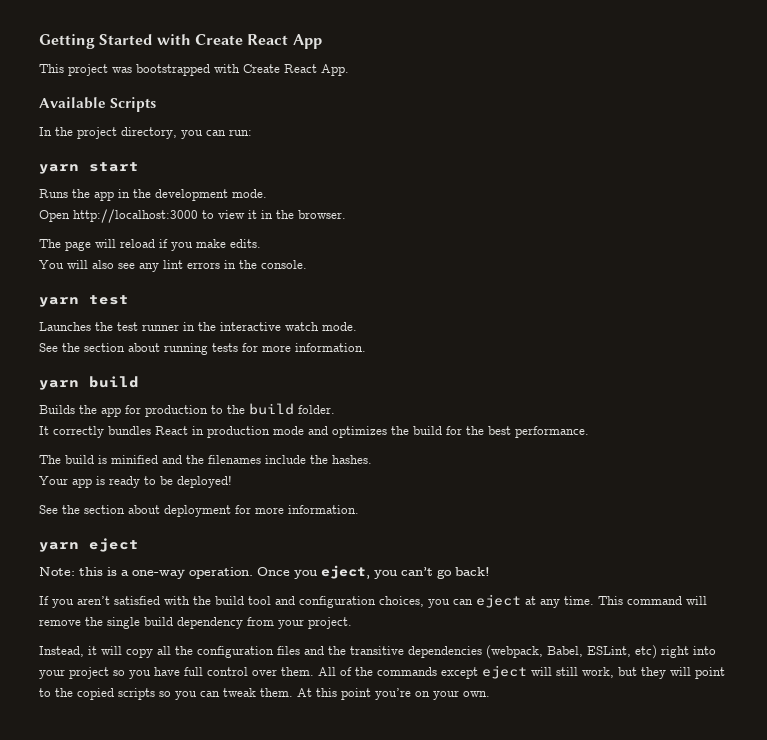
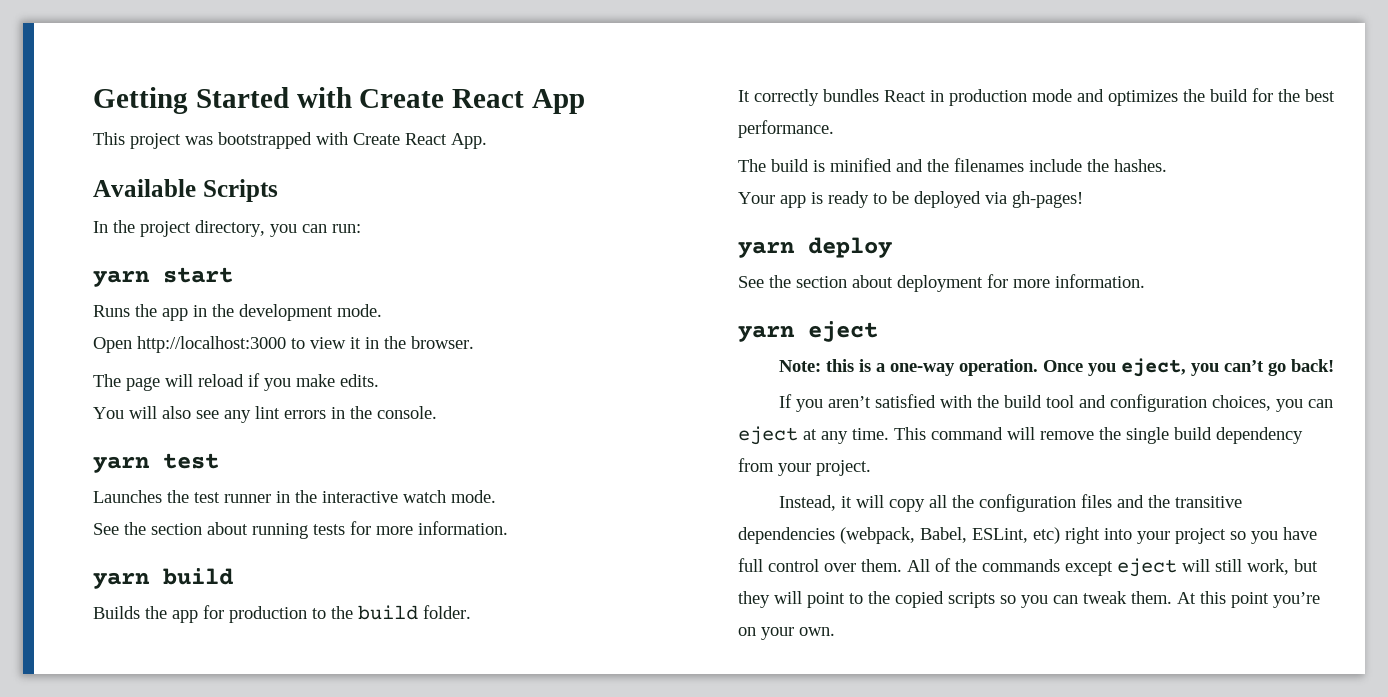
[177,475,232,488] deployed! -> [914,191,1083,208] [738,237,892,258] deployed via gh-pages! // yarn deploy

